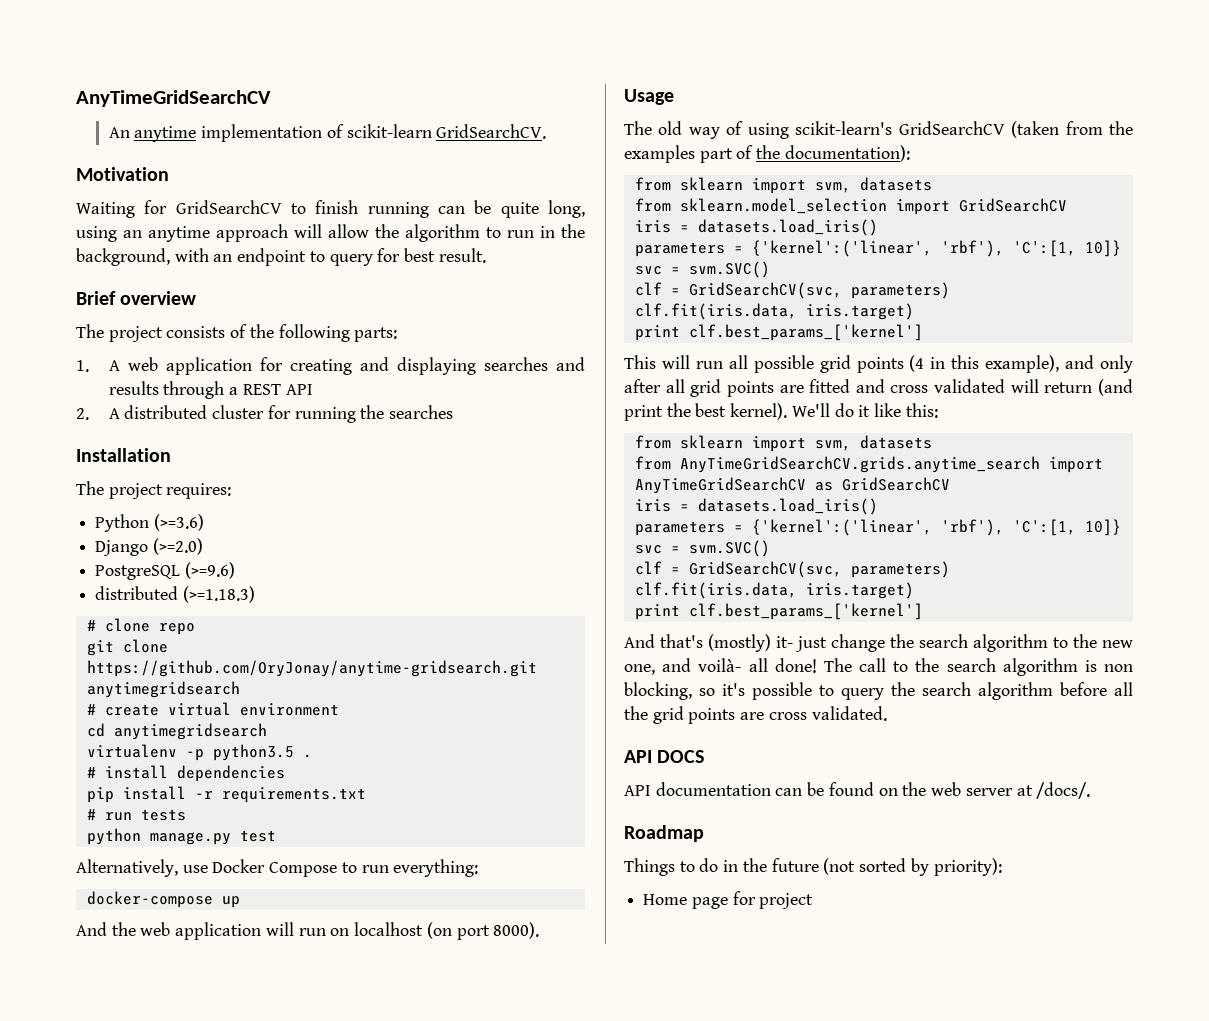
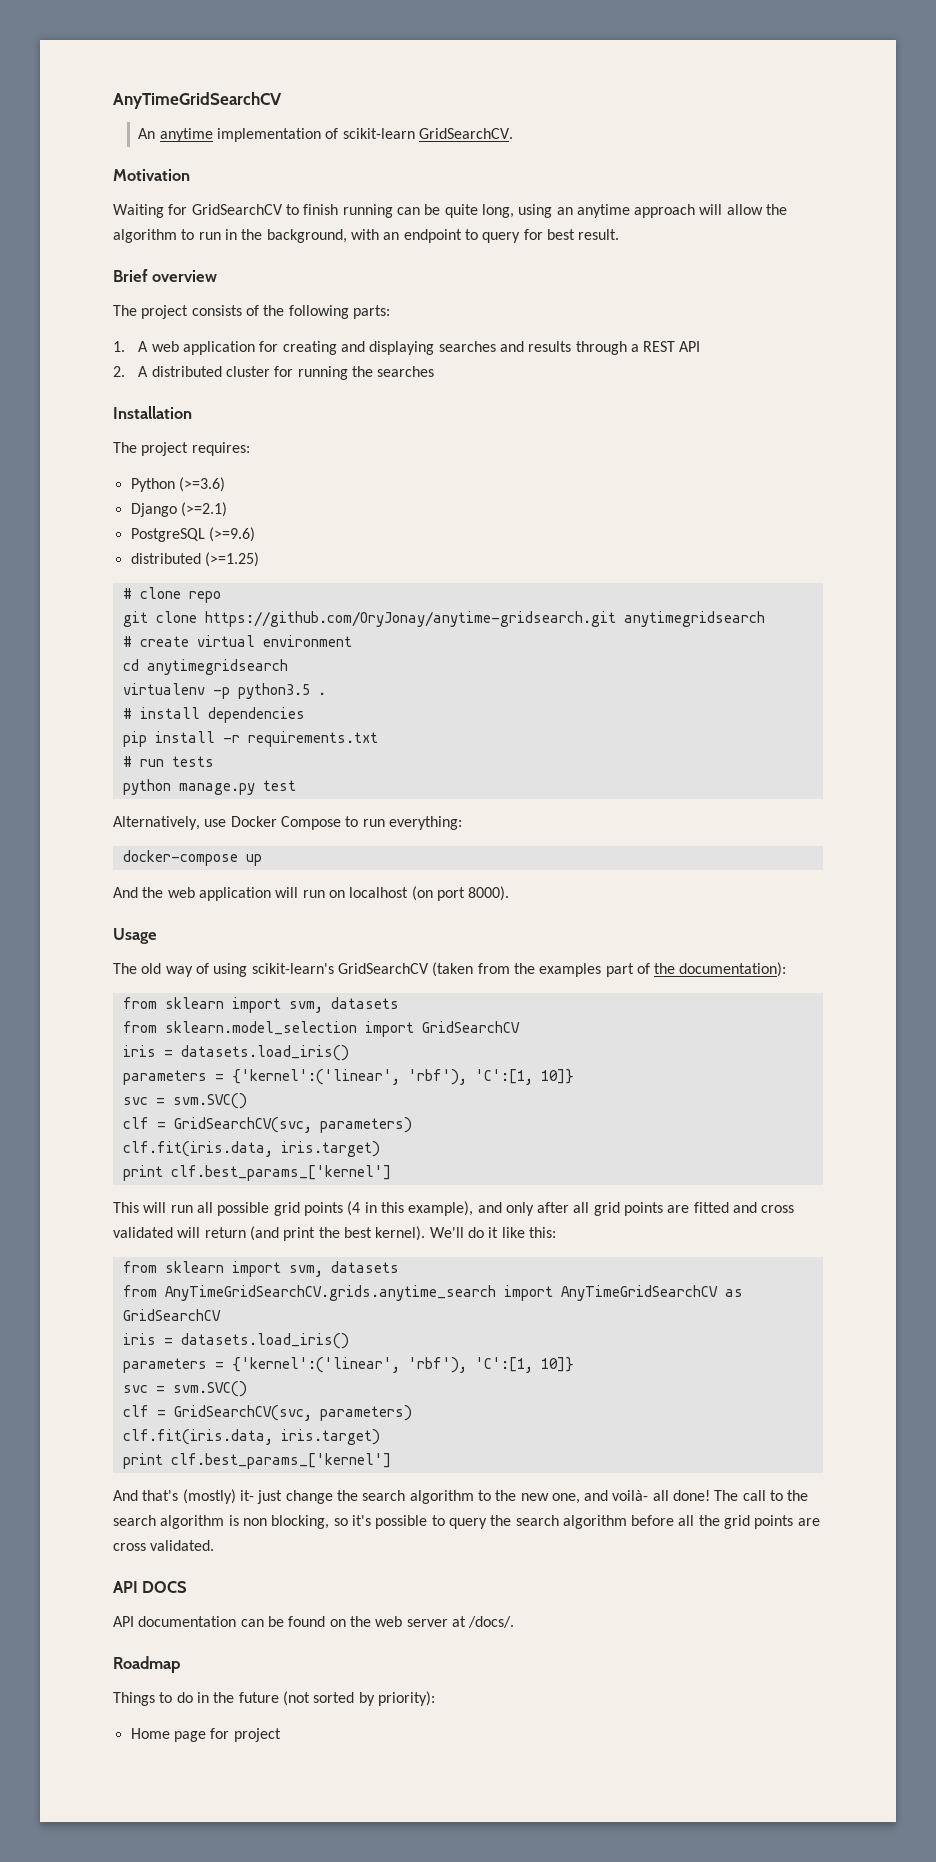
[152,538,203,555] (>=2.0) -> [180,502,227,517] (>=2.1)
[182,586,255,603] (>=1.18.3) -> [204,552,259,567] (>=1.25)

